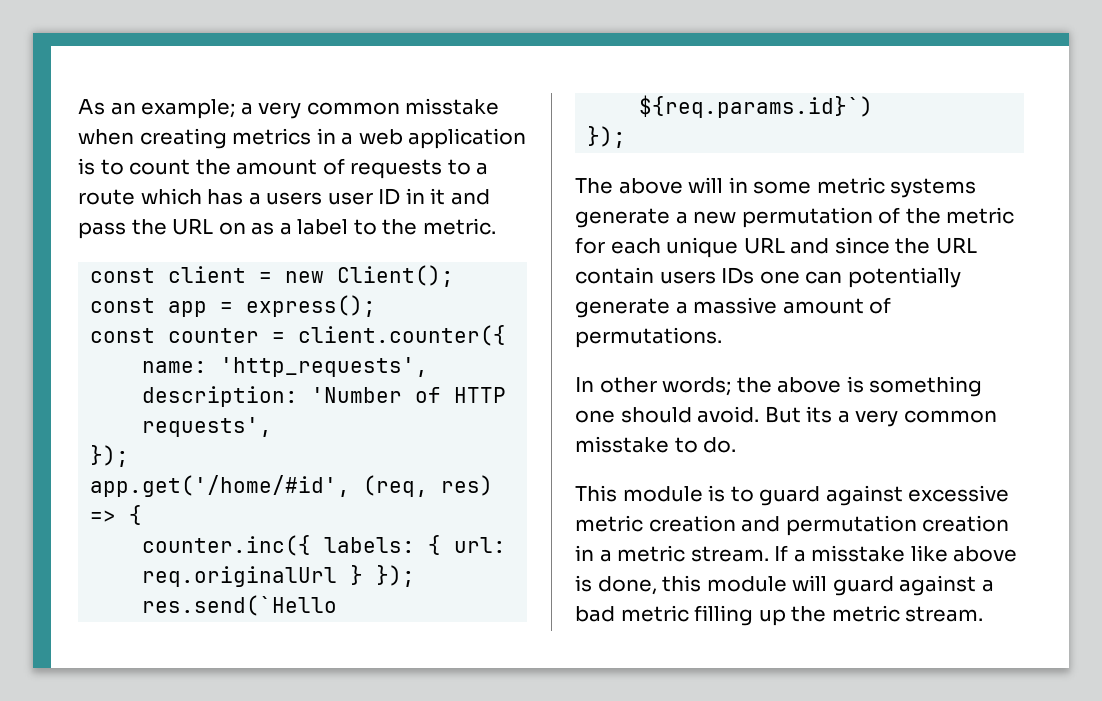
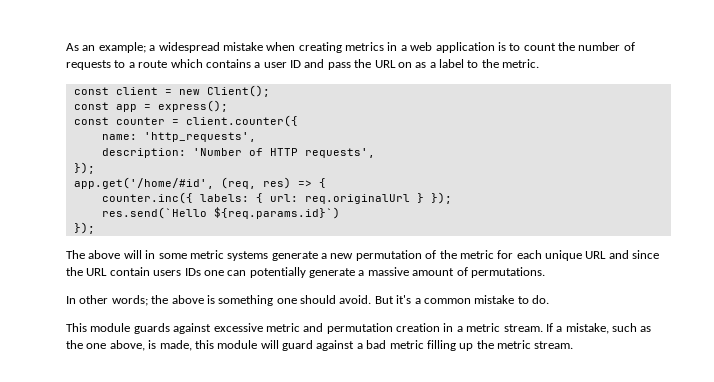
[258,98,500,119] very common misstake -> [158,42,263,53] widespread mistake
[236,159,318,175] amount -> [578,42,621,51] number
[207,188,446,205] has a users user ID in it -> [205,59,301,68] contains a user ID
[806,406,997,427] [575,436,669,453] its a very common misstake -> [396,295,515,304] it's a common mistake
[708,485,821,506] is to guard -> [133,323,170,334] guards
[648,515,736,532] creation -> (300, 327) none
[811,545,1018,562] [575,575,657,595] misstake like above is done, -> [565,323,652,334] [66,340,192,351] mistake, such as the one above, is made,

